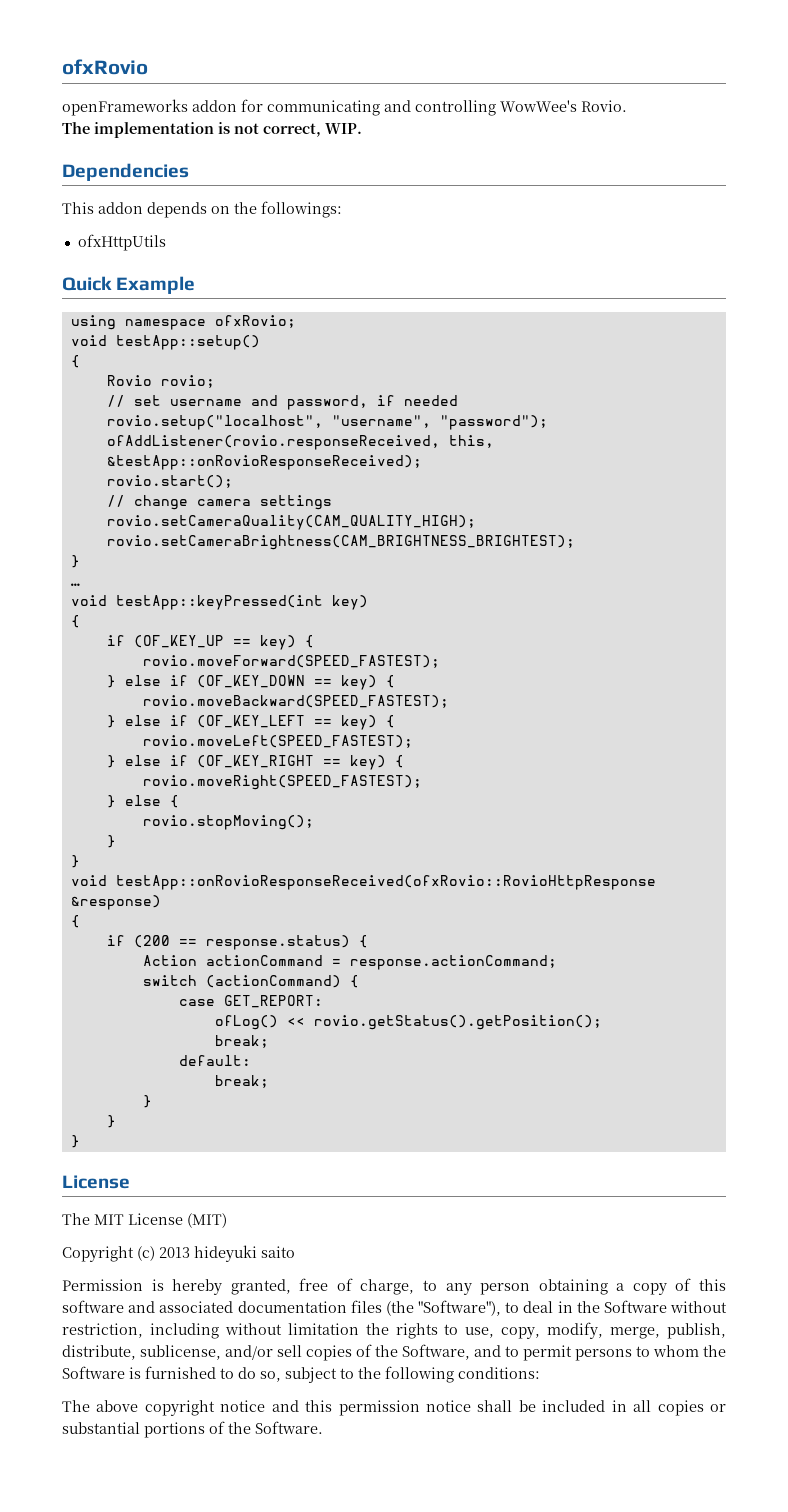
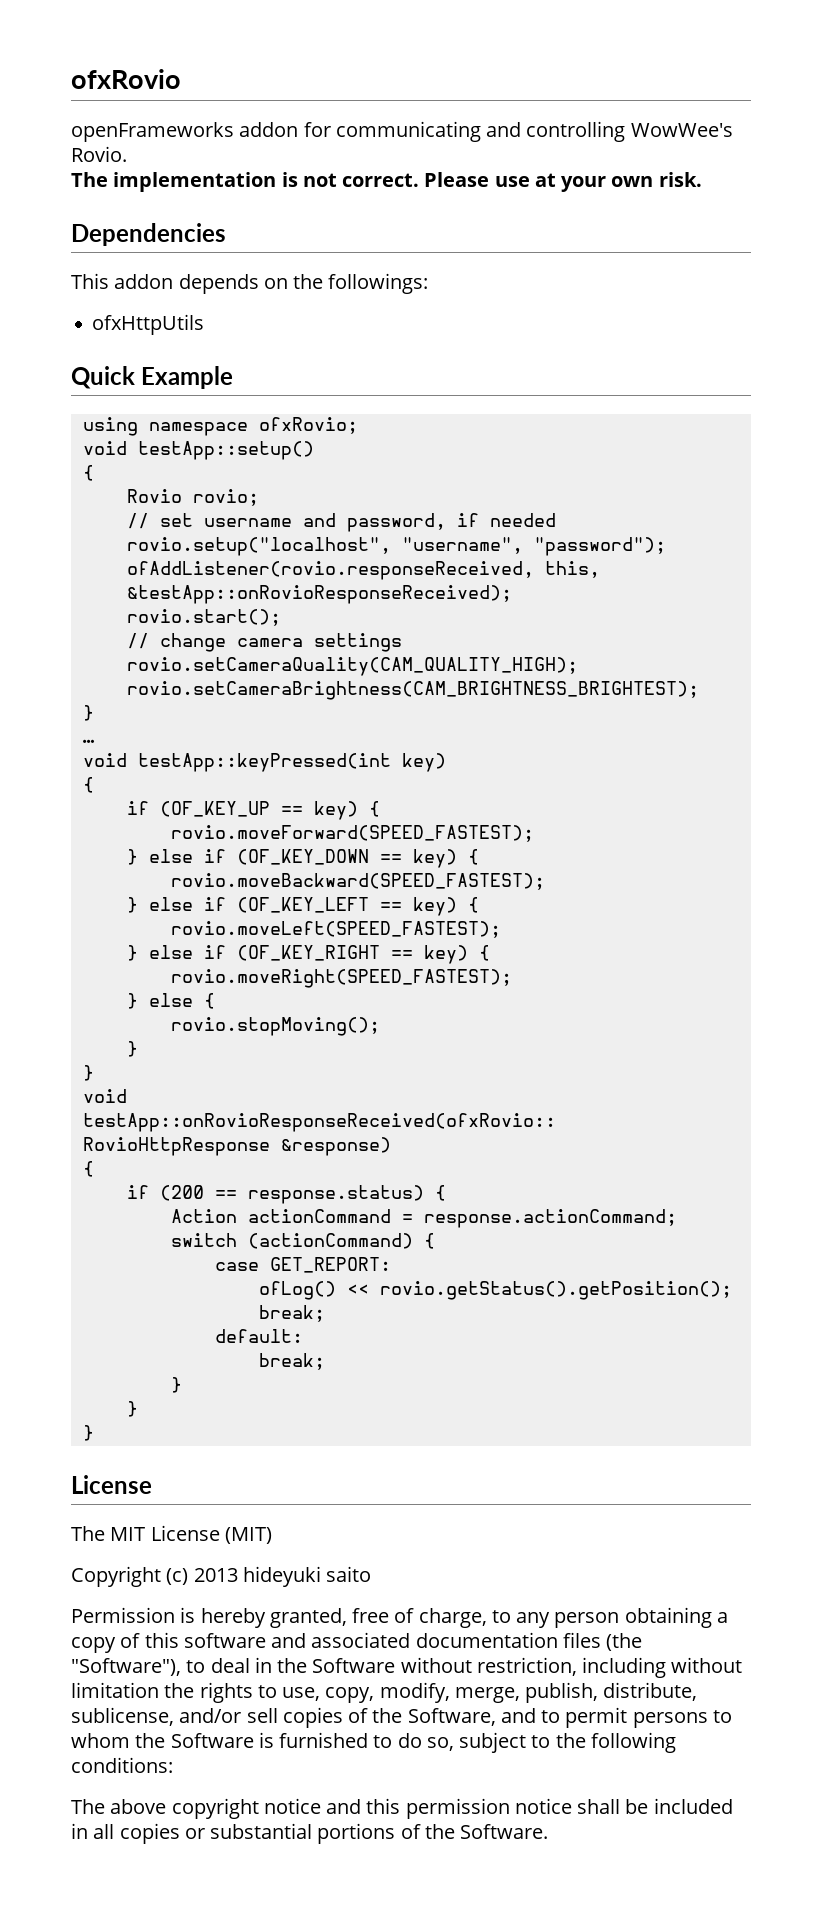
[263,123,362,137] correct, WIP. -> [342,172,702,192] correct. Please use at your own risk.

